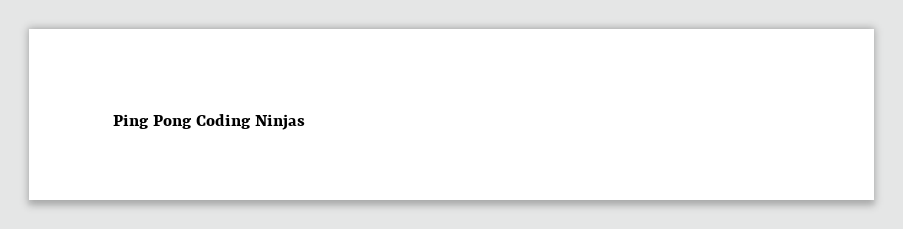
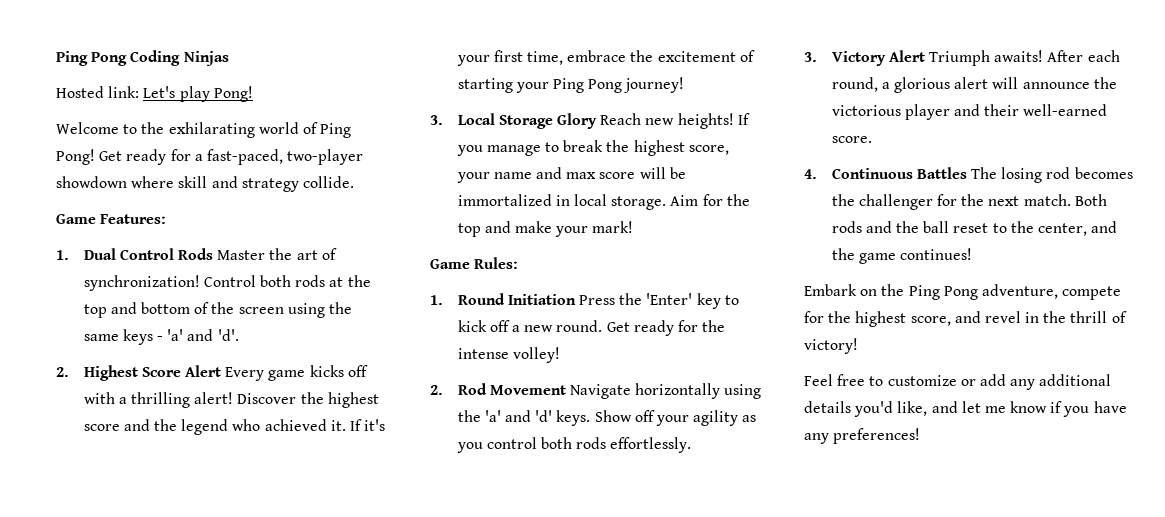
(305, 122) none -> [56,86,253,102] [56,122,352,138] [56,149,364,165] [56,176,354,192] [56,214,167,224] [56,248,337,260] [83,275,371,291] [83,302,353,318] [83,329,239,345] [56,365,368,381] [83,392,379,408] [83,419,386,435] [456,50,755,66] [457,77,685,93] [430,113,750,129] [456,140,729,156] [456,167,686,183] [457,194,750,210] [457,221,634,237] [430,257,519,269] [430,293,739,309] [457,320,726,336] [457,347,560,363] [430,383,762,399] [457,410,757,426] [456,437,692,453] [804,50,1120,66] [831,77,1117,93] [831,104,1108,120] [831,136,872,143] [804,167,1133,183] [831,194,1107,210] [831,221,1118,236] [831,248,973,264] [804,284,1122,300] [804,311,1127,327] [804,338,858,354] [804,374,1112,390] [804,401,1127,417] [804,428,921,444] // Hosted link: Let's play Pong! // Welcome to the exhilarating world of Ping Pong! Get ready for a fast-paced, two-player showdown where skill and strategy collide. // Game Features: // 1. Dual Control Rods Master the art of synchronization! Control both rods at the top and bottom of the screen using the same keys - 'a' and 'd'. // 2. Highest Score Alert Every game kicks off with a thrilling alert! Discover the highest score and the legend who achieved it. If it's your first time, embrace the excitement of starting your Ping Pong journey! // 3. Local Storage Glory Reach new heights! If you manage to break the highest score, your name and max score will be immortalized in local storage. Aim for the top and make your mark! // Game Rules: // 1. Round Initiation Press the 'Enter' key to kick off a new round. Get ready for the intense volley! // 2. Rod Movement Navigate horizontally using the 'a' and 'd' keys. Show off your agility as you control both rods effortlessly. // 3. Victory Alert Triumph awaits! After each round, a glorious alert will announce the victorious player and their well-earned score. // 4. Continuous Battles The losing rod becomes the challenger for the next match. Both rods and the ball reset to the center, and the game continues! // Embark on the Ping Pong adventure, compete for the highest score, and revel in the thrill of victory! // Feel free to customize or add any additional details you'd like, and let me know if you have any preferences!

